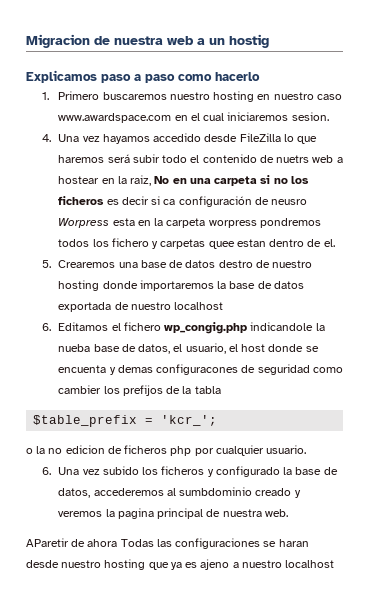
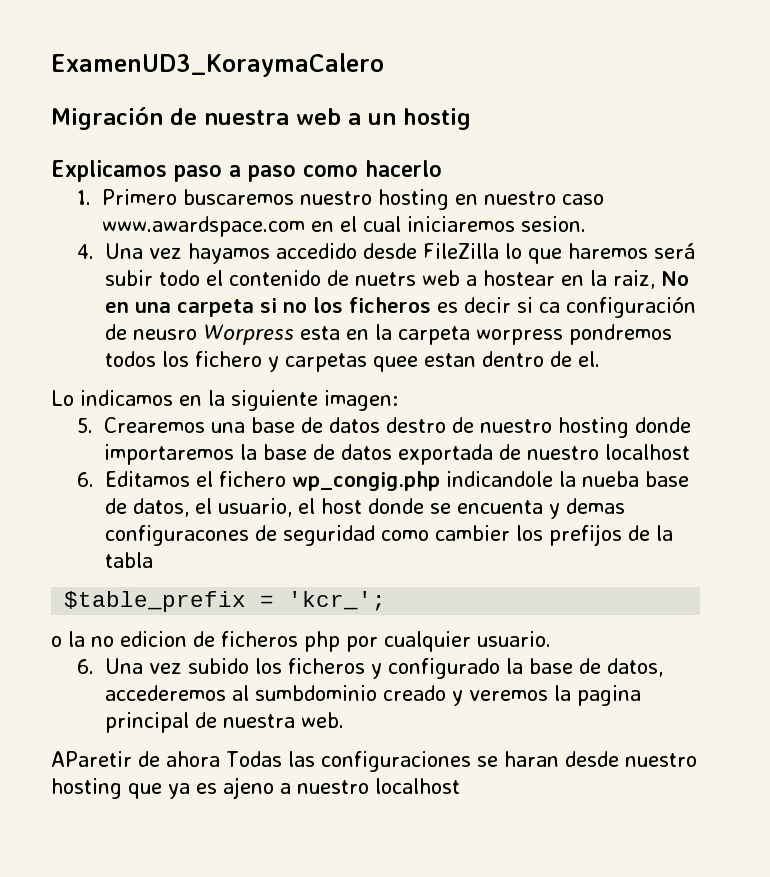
[26,34,90,48] Migracion -> [51,53,384,77] [51,107,163,130] ExamenUD3_KoraymaCalero // Migración
(335, 243) none -> [51,390,398,411] // Lo indicamos en la siguiente imagen:

